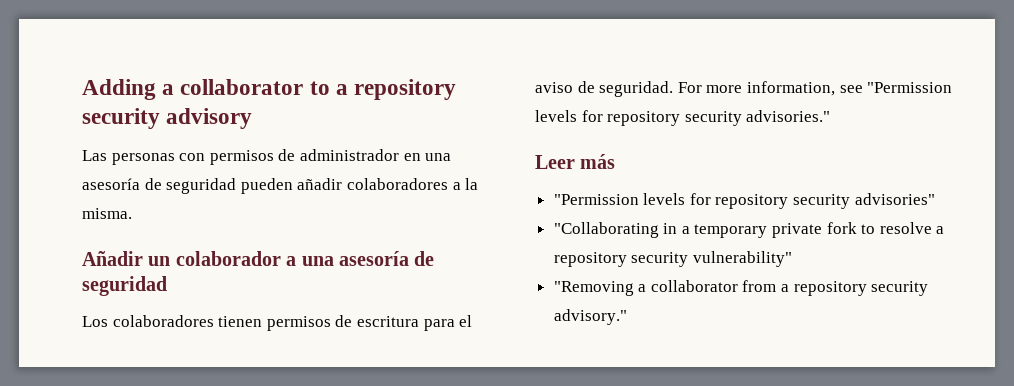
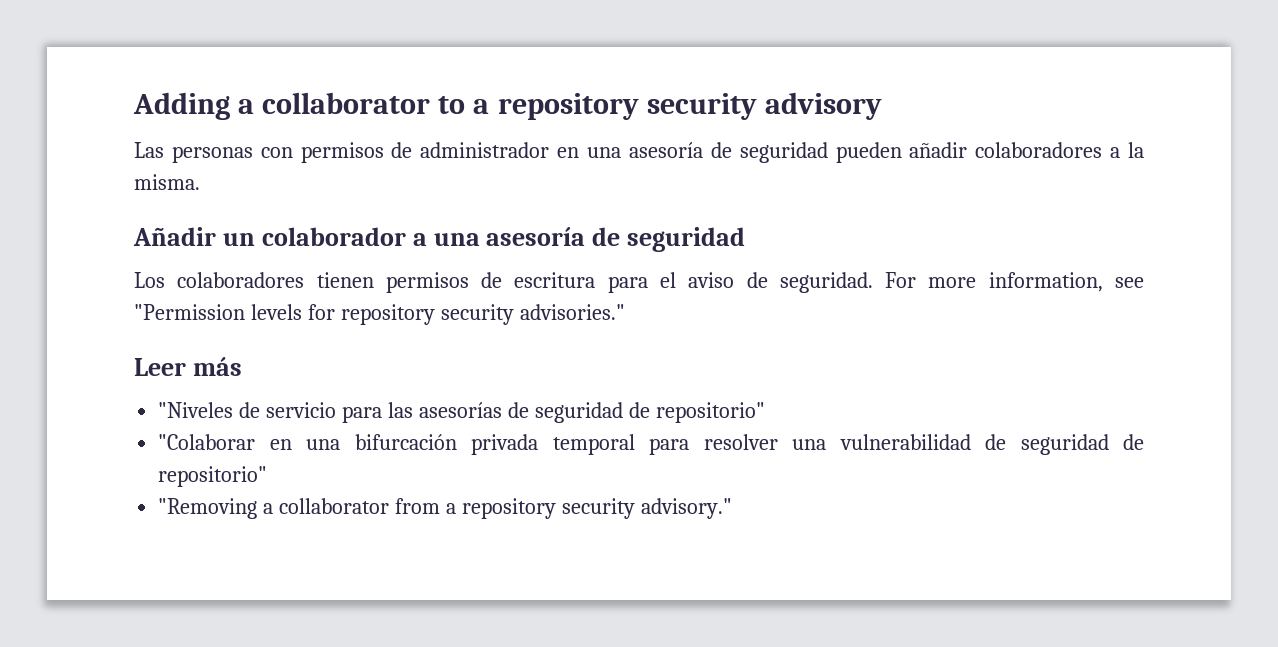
[553,193,935,209] [553,222,945,238] [553,251,792,267] "Permission levels for repository security advisories" // "Collaborating in a temporary private fork to resolve a repository security vulnerability" -> [158,402,765,423] [158,434,1144,455] [158,466,268,487] "Niveles de servicio para las asesorías de seguridad de repositorio" // "Colaborar en una bifurcación privada temporal para resolver una vulnerabilidad de seguridad de repositorio"

